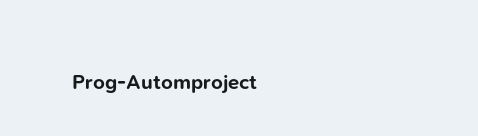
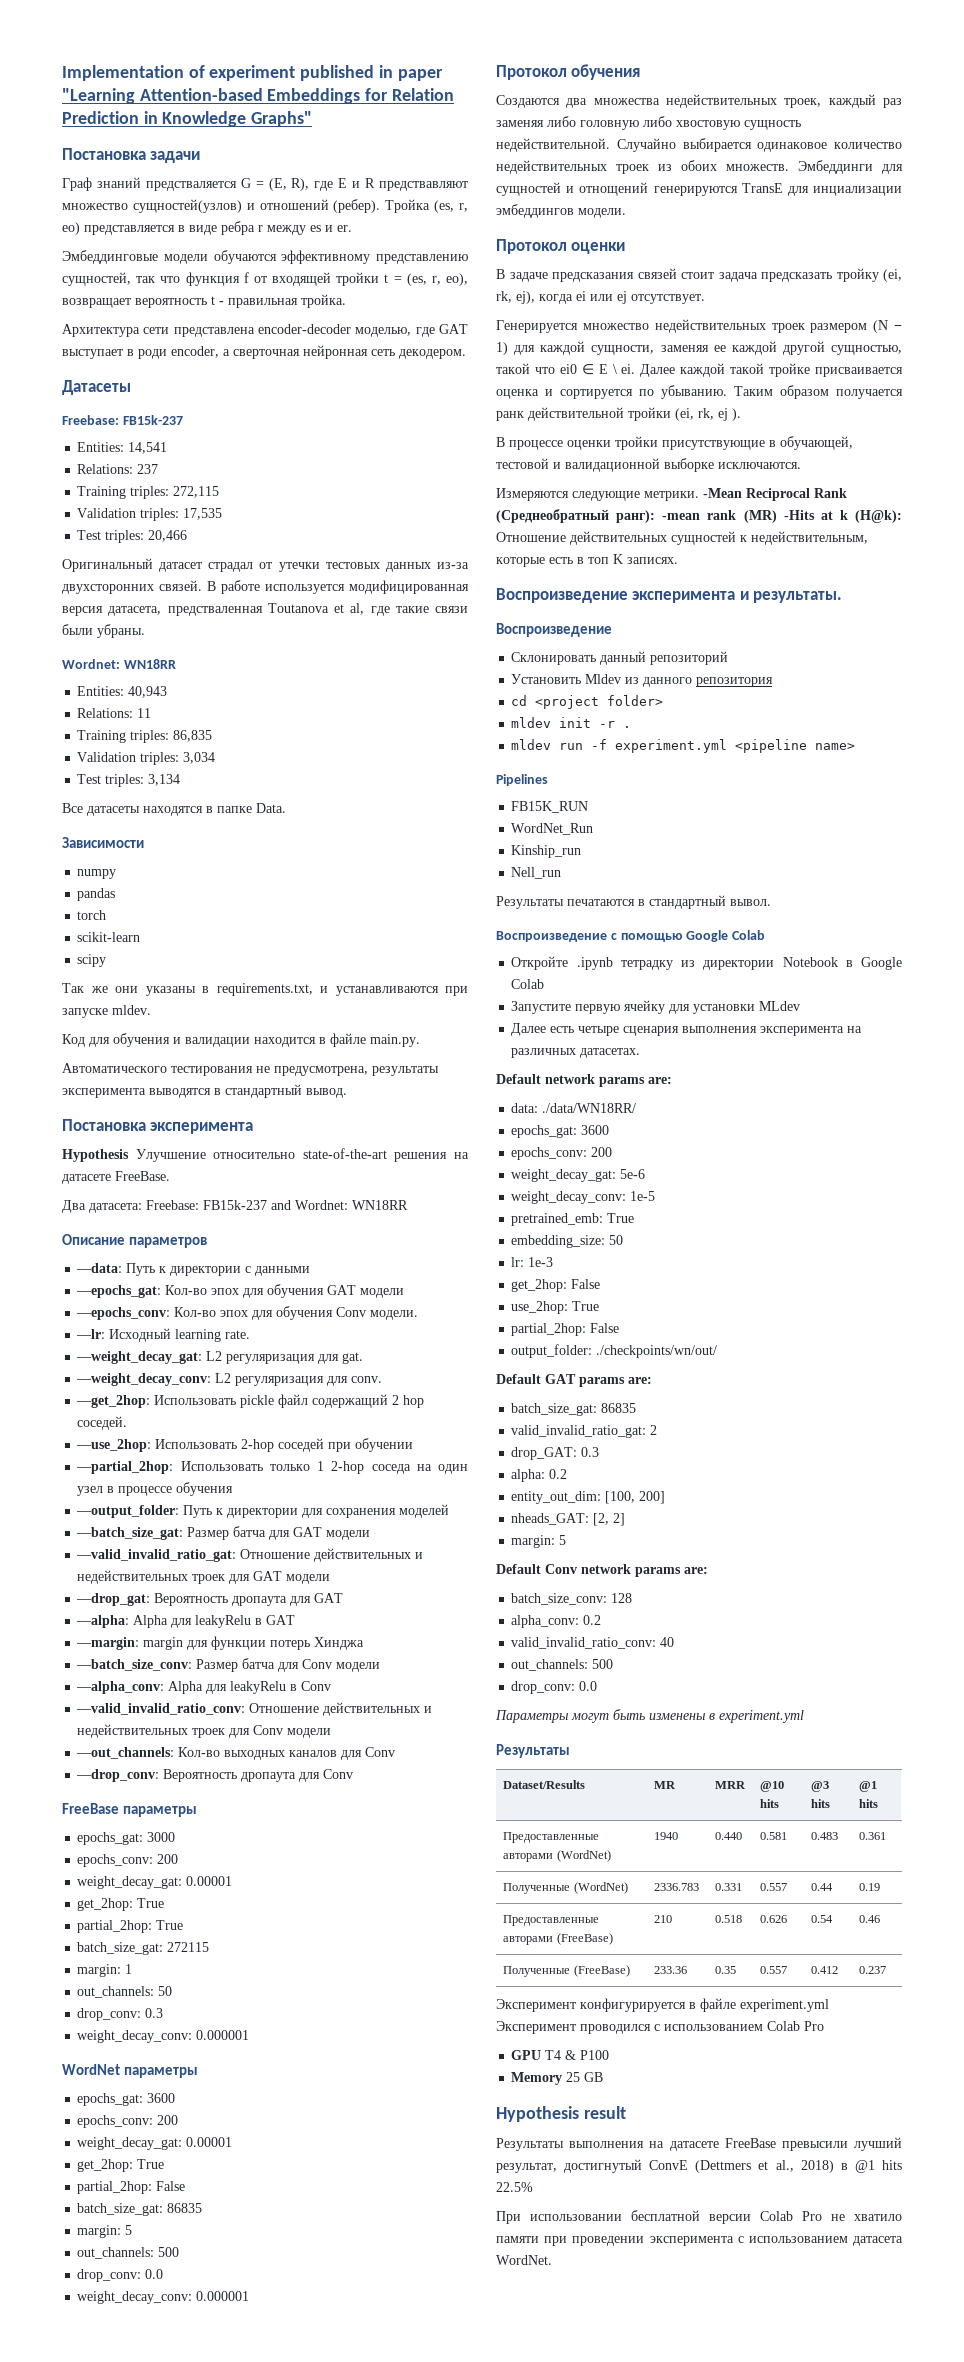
[72,74,257,94] Prog-Automproject -> [62,65,443,81] [62,88,454,104] [62,111,313,127] [62,148,201,163] [62,177,469,191] [62,199,468,213] [62,221,352,235] [62,250,468,264] [62,272,469,286] [62,294,346,308] [62,324,468,337] [62,345,466,359] [62,380,131,395] [62,415,183,425] [77,442,168,454] [77,464,159,474] [77,486,220,499] [77,508,223,521] [77,530,188,543] [62,558,470,572] [62,580,469,594] [62,603,468,616] [62,624,145,638] [62,659,176,669] [77,686,168,698] [77,708,152,718] [77,730,213,743] [77,752,216,765] [77,774,181,787] [62,803,286,816] [62,837,144,848] [77,869,117,879] [77,888,116,901] [77,910,107,920] [77,932,141,942] [77,954,107,967] [62,983,468,996] [62,1005,151,1018] [62,1033,420,1047] [62,1063,439,1076] [62,1084,347,1098] [62,1119,254,1134] [62,1148,469,1162] [62,1171,170,1184] [62,1200,408,1213] [62,1234,208,1248] [76,1263,311,1276] [76,1284,405,1298] [76,1306,419,1320] [76,1328,251,1342] [76,1351,364,1364] [76,1373,383,1386] [76,1394,425,1408] [77,1416,128,1430] [76,1438,414,1452] [76,1461,469,1474] [77,1482,234,1496] [76,1504,450,1518] [76,1526,371,1540] [76,1548,424,1562] [77,1570,331,1584] [76,1593,344,1606] [76,1615,296,1628] [76,1636,365,1650] [76,1658,381,1672] [76,1681,332,1694] [76,1702,433,1716] [77,1724,332,1738] [76,1747,396,1760] [76,1769,354,1782] [62,1803,198,1817] [77,1832,176,1845] [77,1854,179,1867] [77,1876,233,1889] [77,1898,165,1911] [77,1920,184,1933] [77,1942,210,1955] [77,1964,133,1977] [77,1986,173,1998] [77,2008,164,2021] [77,2030,250,2043] [62,2064,199,2078] [77,2093,176,2106] [77,2115,179,2128] [77,2137,233,2150] [77,2159,165,2172] [77,2181,186,2194] [77,2203,203,2216] [77,2225,133,2238] [77,2247,180,2259] [77,2269,164,2282] [77,2291,250,2304] [496,64,641,80] [496,94,902,108] [496,116,801,130] [496,138,902,152] [496,160,903,174] [496,182,902,196] [496,204,626,218] [496,239,626,254] [496,268,902,282] [496,291,705,304] [496,319,902,333] [496,341,902,355] [496,363,903,377] [496,385,903,399] [496,407,741,421] [496,436,853,450] [496,458,801,472] [496,488,847,501] [496,509,902,523] [496,531,868,545] [496,554,678,567] [496,588,843,603] [496,623,612,637] [511,651,729,665] [511,674,774,687] [511,695,664,709] [511,717,632,728] [511,739,856,753] [496,774,548,786] [511,801,589,813] [511,823,594,835] [511,845,582,858] [511,867,562,879] [496,895,771,909] [496,930,766,942] [511,956,902,970] [511,979,545,989] [511,1000,801,1014] [511,1023,863,1036] [511,1048,641,1058] [496,1074,672,1087] [511,1103,637,1113] [511,1125,610,1138] [511,1147,613,1160] [511,1169,646,1182] [511,1191,656,1204] [511,1213,635,1226] [511,1235,624,1248] [511,1257,554,1267] [511,1279,601,1292] [511,1301,600,1314] [511,1323,620,1336] [511,1344,718,1358] [496,1374,652,1387] [511,1403,637,1416] [511,1425,658,1438] [511,1447,600,1460] [511,1469,568,1482] [511,1491,666,1504] [511,1513,626,1526] [511,1535,567,1548] [496,1564,708,1577] [511,1593,633,1605] [511,1615,602,1628] [511,1637,675,1649] [511,1659,614,1671] [511,1681,598,1694] [495,1709,804,1723] [496,1744,570,1758] [503,1780,586,1789] [654,1781,677,1789] [715,1781,747,1789] [760,1781,785,1792] [760,1799,780,1808] [811,1781,830,1792] [811,1799,831,1808] [859,1781,878,1792] [859,1799,879,1808] [503,1832,600,1843] [503,1850,611,1862] [654,1832,679,1840] [715,1832,743,1840] [760,1832,788,1840] [811,1832,839,1840] [859,1832,887,1840] [503,1882,628,1894] [654,1883,700,1891] [715,1883,743,1891] [760,1883,788,1891] [811,1883,834,1891] [859,1883,881,1891] [503,1915,600,1926] [503,1933,613,1945] [654,1915,673,1923] [715,1915,743,1923] [760,1915,788,1923] [811,1915,834,1923] [859,1915,881,1923] [503,1965,630,1977] [654,1966,688,1974] [715,1966,737,1974] [760,1966,788,1974] [811,1966,839,1974] [859,1966,887,1974] [496,1998,829,2012] [496,2021,824,2034] [511,2050,610,2060] [511,2072,604,2085] [496,2106,626,2122] [496,2137,902,2151] [496,2159,902,2173] [496,2182,533,2192] [496,2210,902,2224] [496,2236,903,2246] [496,2255,552,2265] Implementation of experiment published in paper "Learning Attention-based Embeddings for Relation Prediction in Knowledge Graphs" // Постановка задачи // Граф знаний предстваляется G = (E, R), где E и R предствавляют множество сущностей(узлов) и отношений (ребер). Тройка (es, r, eo) представляется в виде ребра r между es и er. // Эмбеддинговые модели обучаются эффективному представлению сущностей, так что функция f от входящей тройки t = (es, r, eo), возвращает вероятность t - правильная тройка. // Архитектура сети представлена encoder-decoder моделью, где GAT выступает в роди encoder, а сверточная нейронная сеть декодером. // Датасеты // Freebase: FB15k-237 // Entities: 14,541 // Relations: 237 // Training triples: 272,115 // Validation triples: 17,535 // Test triples: 20,466 // Оригинальный датасет страдал от утечки тестовых данных из-за двухсторонних связей. В работе используется модифицированная версия датасета, предстваленная Toutanova et al, где такие связи были убраны. // Wordnet: WN18RR // Entities: 40,943 // Relations: 11 // Training triples: 86,835 // Validation triples: 3,034 // Test triples: 3,134 // Все датасеты находятся в папке Data. // Зависимости // numpy // pandas // torch // scikit-learn // scipy // Так же они указаны в requirements.txt, и устанавливаются при запуске mldev. // Код для обучения и валидации находится в файле main.py. // Автоматического тестирования не предусмотрена, результаты эксперимента выводятся в стандартный вывод. // Постановка эксперимента // Hypothesis Улучшение относительно state-of-the-art решения на датасете FreeBase. // Два датасета: Freebase: FB15k-237 and Wordnet: WN18RR // Описание параметров // —data: Путь к директории с данными // —epochs_gat: Кол-во эпох для обучения GAT модели // —epochs_conv: Кол-во эпох для обучения Conv модели. // —lr: Исходный learning rate. // —weight_decay_gat: L2 регуляризация для gat. // —weight_decay_conv: L2 регуляризация для conv. // —get_2hop: Использовать pickle файл содержащий 2 hop соседей. // —use_2hop: Использовать 2-hop соседей при обучении // —partial_2hop: Использовать только 1 2-hop соседа на один узел в процессе обучения // —output_folder: Путь к директории для сохранения моделей // —batch_size_gat: Размер батча для GAT модели // —valid_invalid_ratio_gat: Отношение действительных и недействительных троек для GAT модели // —drop_gat: Вероятность дропаута для GAT // —alpha: Alpha для leakyRelu в GAT // —margin: margin для функции потерь Хинджа // —batch_size_conv: Размер батча для Conv модели // —alpha_conv: Alpha для leakyRelu в Conv // —valid_invalid_ratio_conv: Отношение действительных и недействительных троек для Conv модели // —out_channels: Кол-во выходных каналов для Conv // —drop_conv: Вероятность дропаута для Conv // FreeBase параметры // epochs_gat: 3000 // epochs_conv: 200 // weight_decay_gat: 0.00001 // get_2hop: True // partial_2hop: True // batch_size_gat: 272115 // margin: 1 // out_channels: 50 // drop_conv: 0.3 // weight_decay_conv: 0.000001 // WordNet параметры // epochs_gat: 3600 // epochs_conv: 200 // weight_decay_gat: 0.00001 // get_2hop: True // partial_2hop: False // batch_size_gat: 86835 // margin: 5 // out_channels: 500 // drop_conv: 0.0 // weight_decay_conv: 0.000001 // Протокол обучения // Создаются два множества недействительных троек, каждый раз заменяя либо головную либо хвостовую сущность недействительной. Случайно выбирается одинаковое количество недействительных троек из обоих множеств. Эмбеддинги для сущностей и отнощений генерируются TransE для инциализации эмбеддингов модели. // Протокол оценки // В задаче предсказания связей стоит задача предсказать тройку (ei, rk, ej), когда ei или ej отсутствует. // Генерируется множество недействительных троек размером (N − 1) для каждой сущности, заменяя ее каждой другой сущностью, такой что ei0 ∈ E \ ei. Далее каждой такой тройке присваивается оценка и сортируется по убыванию. Таким образом получается ранк действительной тройки (ei, rk, ej ). // В процессе оценки тройки присутствующие в обучающей, тестовой и валидационной выборке исключаются. // Измеряются следующие метрики. -Mean Reciprocal Rank (Среднеобратный ранг): -mean rank (MR) -Hits at k (H@k): Отношение действительных сущностей к недействительным, которые есть в топ K записях. // Воспроизведение эксперимента и результаты. // Воспроизведение // Склонировать данный репозиторий // Установить Mldev из данного репозитория // cd <project folder> // mldev init -r . // mldev run -f experiment.yml <pipeline name> // Pipelines // FB15K_RUN // WordNet_Run // Kinship_run // Nell_run // Результаты печатаются в стандартный вывол. // Воспроизведение с помощью Google Colab // Откройте .ipynb тетрадку из директории Notebook в Google Colab // Запустите первую ячейку для установки MLdev // Далее есть четыре сценария выполнения эксперимента на различных датасетах. // Default network params are: // data: ./data/WN18RR/ // epochs_gat: 3600 // epochs_conv: 200 // weight_decay_gat: 5e-6 // weight_decay_conv: 1e-5 // pretrained_emb: True // embedding_size: 50 // lr: 1e-3 // get_2hop: False // use_2hop: True // partial_2hop: False // output_folder: ./checkpoints/wn/out/ // Default GAT params are: // batch_size_gat: 86835 // valid_invalid_ratio_gat: 2 // drop_GAT: 0.3 // alpha: 0.2 // entity_out_dim: [100, 200] // nheads_GAT: [2, 2] // margin: 5 // Default Conv network params are: // batch_size_conv: 128 // alpha_conv: 0.2 // valid_invalid_ratio_conv: 40 // out_channels: 500 // drop_conv: 0.0 // Параметры могут быть изменены в experiment.yml // Результаты // Dataset/Results | MR | MRR | @10 hits | @3 hits | @1 hits // Предоставленные авторами (WordNet) | 1940 | 0.440 | 0.581 | 0.483 | 0.361 // Полученные (WordNet) | 2336.783 | 0.331 | 0.557 | 0.44 | 0.19 // Предоставленные авторами (FreeBase) | 210 | 0.518 | 0.626 | 0.54 | 0.46 // Полученные (FreeBase) | 233.36 | 0.35 | 0.557 | 0.412 | 0.237 // Эксперимент конфигурируется в файле experiment.yml Эксперимент проводился с использованием Colab Pro // GPU T4 & P100 // Memory 25 GB // Hypothesis result // Результаты выполнения на датасете FreeBase превысили лучший результат, достигнутый ConvE (Dettmers et al., 2018) в @1 hits 22.5% // При использовании бесплатной версии Colab Pro не хватило памяти при проведении эксперимента с использованием датасета WordNet.

